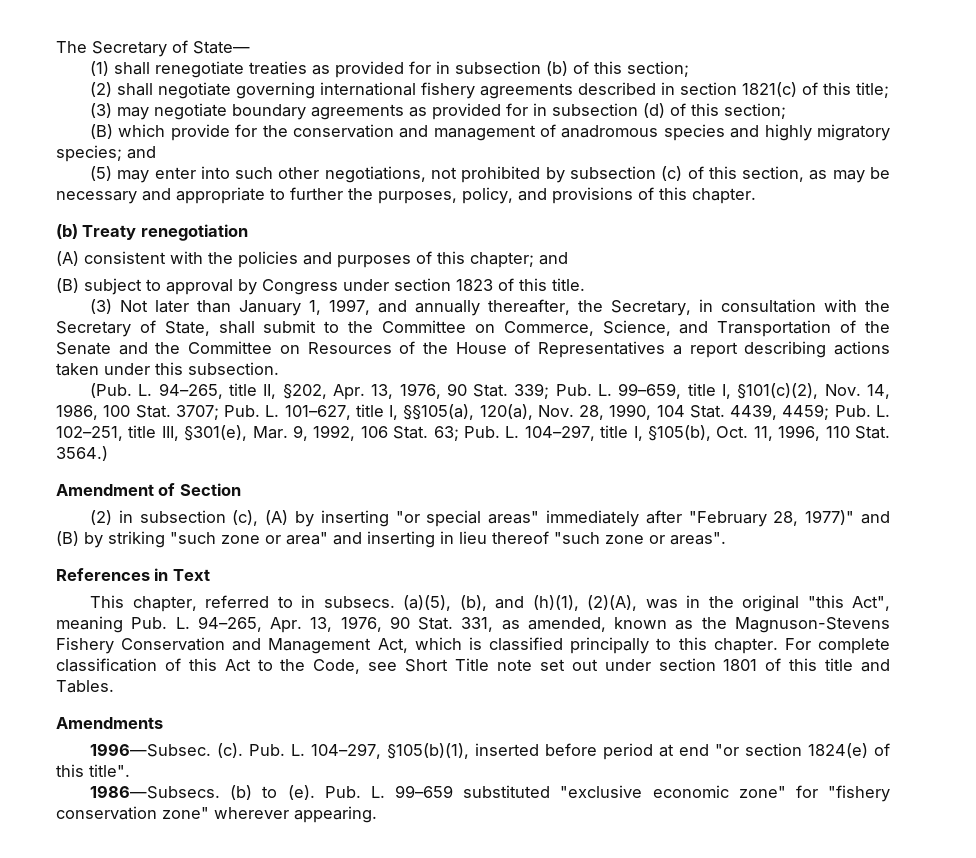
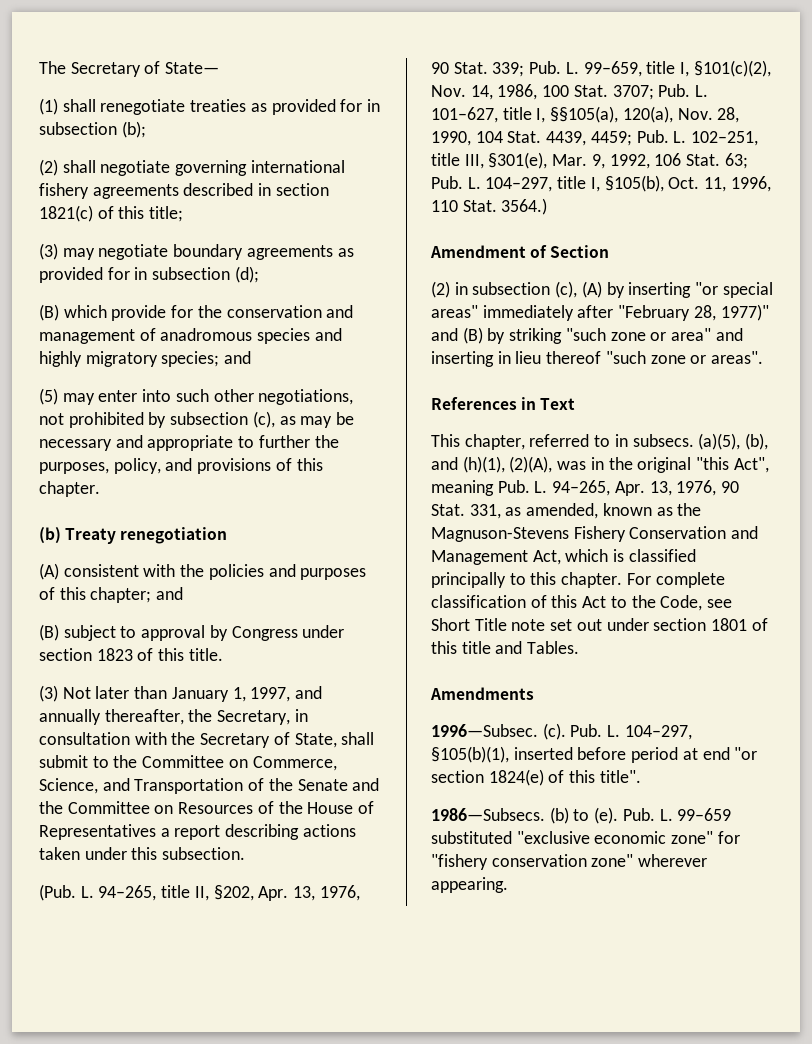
[545,61,689,77] (b) of this section; -> [121,121,146,138] (b);
[642,103,786,119] (d) of this section; -> [234,266,259,283] (d);
[661,166,805,182] (c) of this section, -> [252,411,275,428] (c),

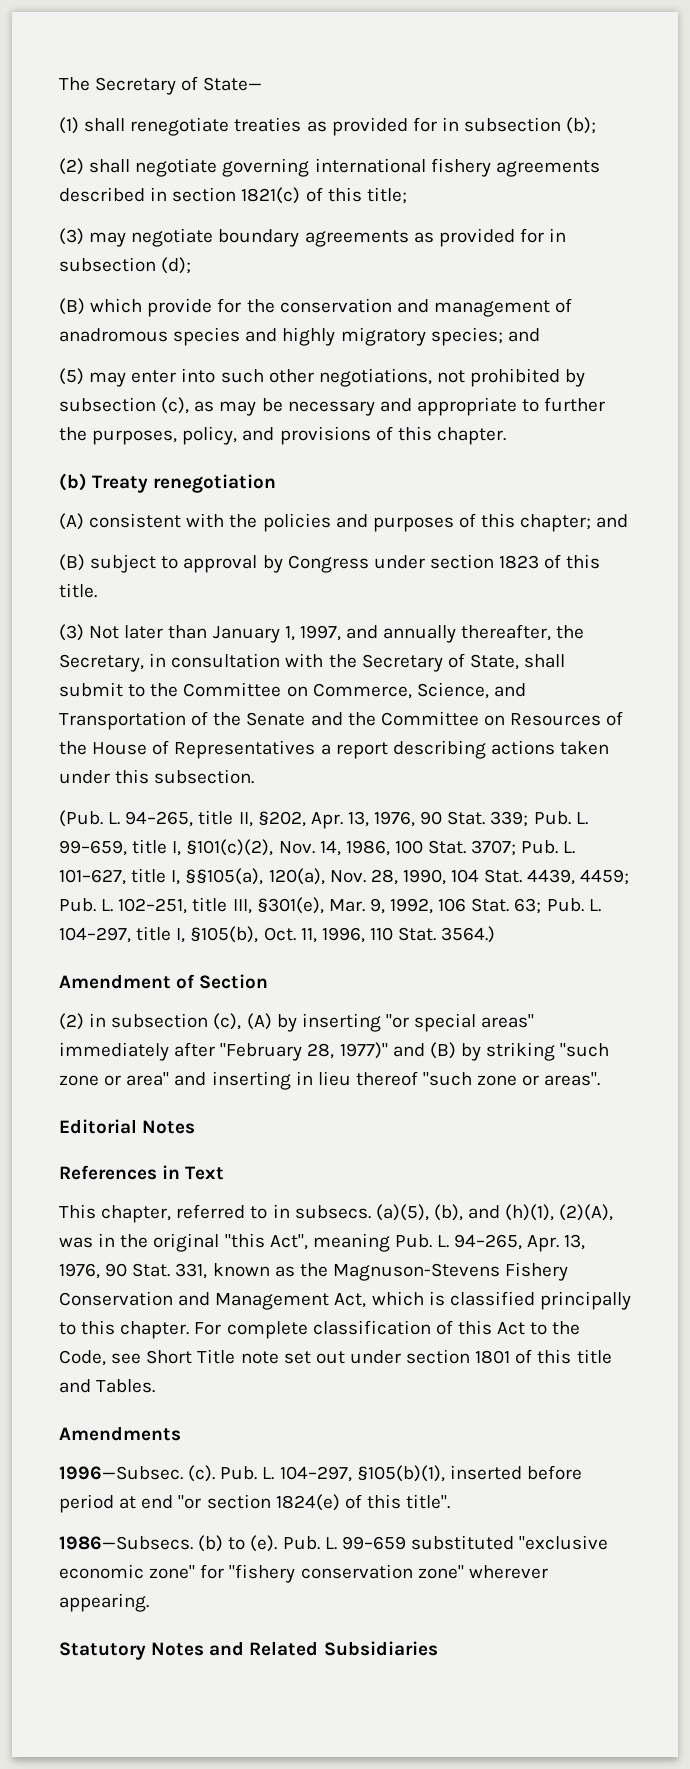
(764, 357) none -> [59,1119,196,1134] // Editorial Notes
[505,503,599,519] as amended, -> (208, 1271) none
(508, 885) none -> [59,1641,438,1660] // Statutory Notes and Related Subsidiaries

